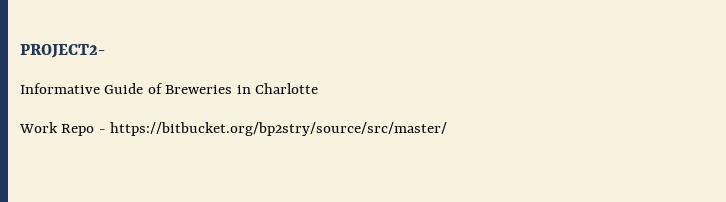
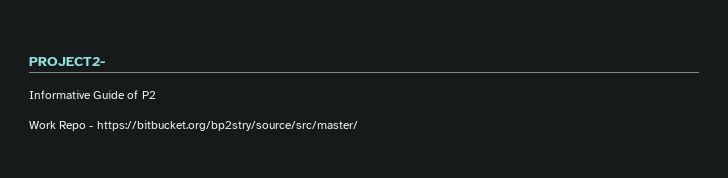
[165,83,319,94] Breweries in Charlotte -> [141,91,156,99] P2

